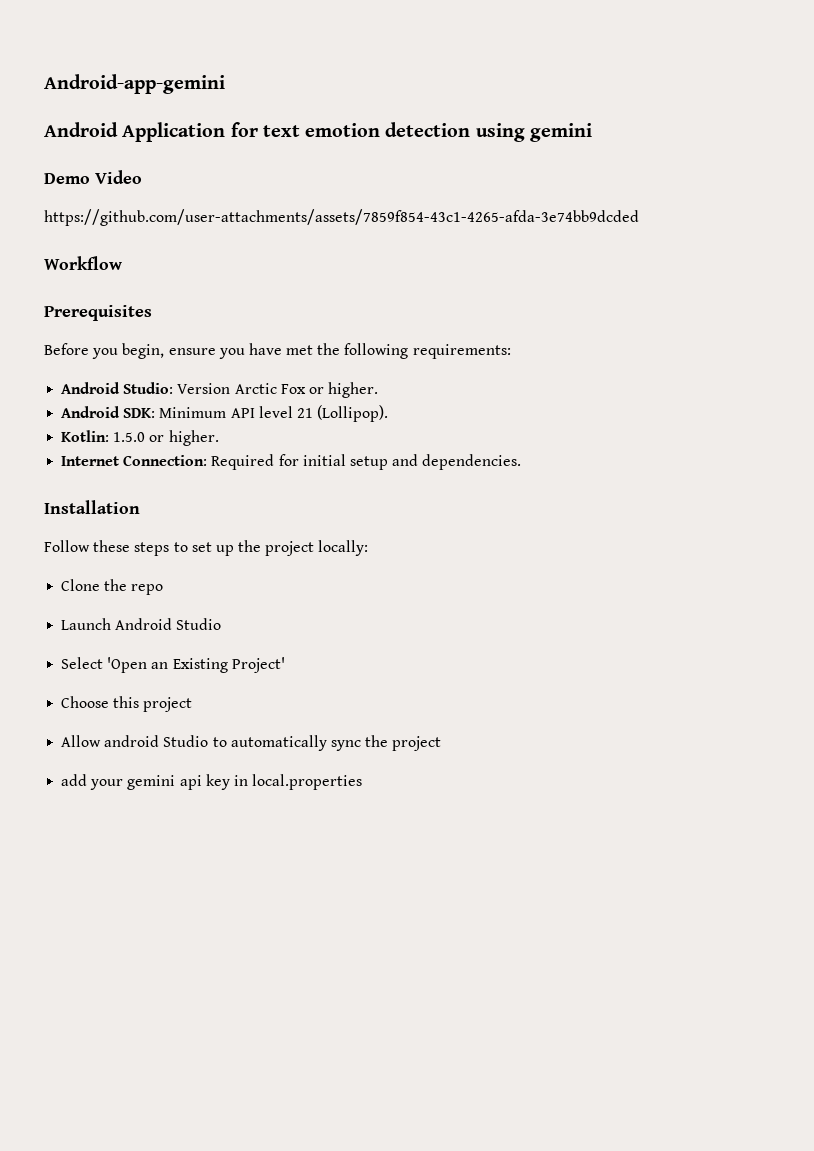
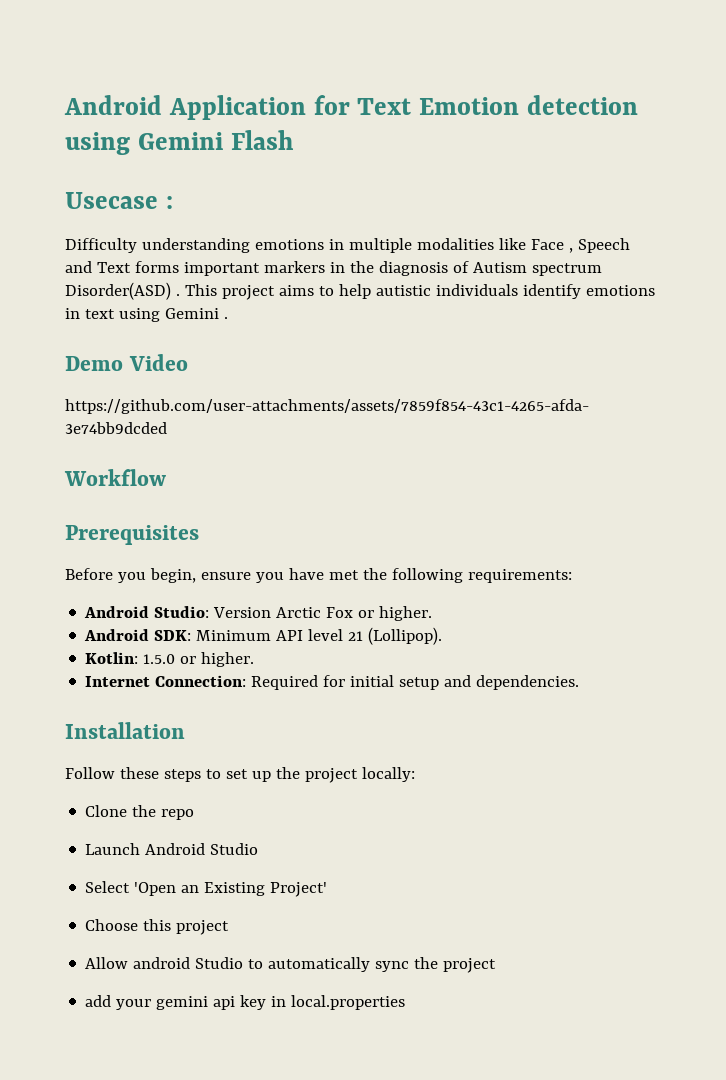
[44,74,225,94] Android-app-gemini // -> (64, 105) none
[262,122,592,142] text emotion detection using gemini -> [357,95,639,115] [65,130,294,155] [65,192,173,209] [65,238,630,253] [65,261,602,276] [65,282,655,300] [65,308,228,322] Text Emotion detection using Gemini Flash // Usecase : // Difficulty understanding emotions in multiple modalities like Face , Speech and Text forms important markers in the diagnosis of Autism spectrum Disorder(ASD) . This project aims to help autistic individuals identify emotions in text using Gemini .

